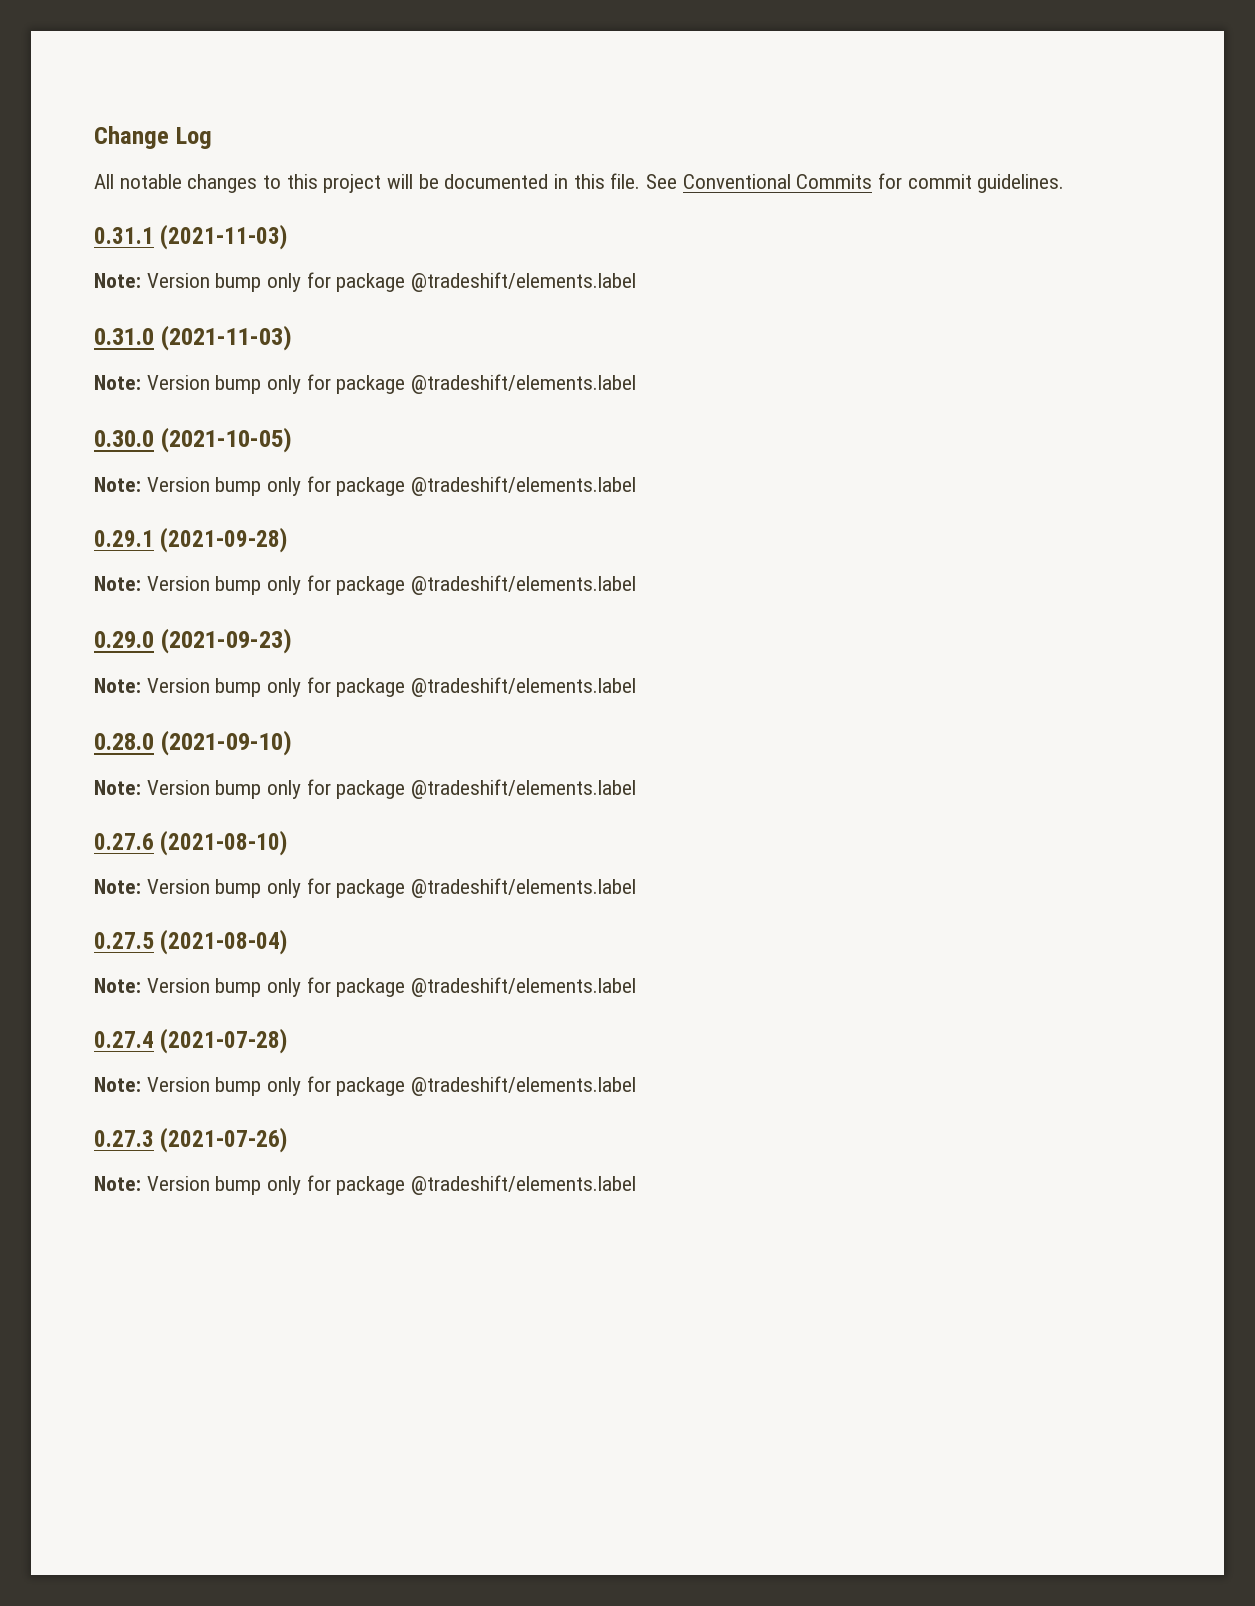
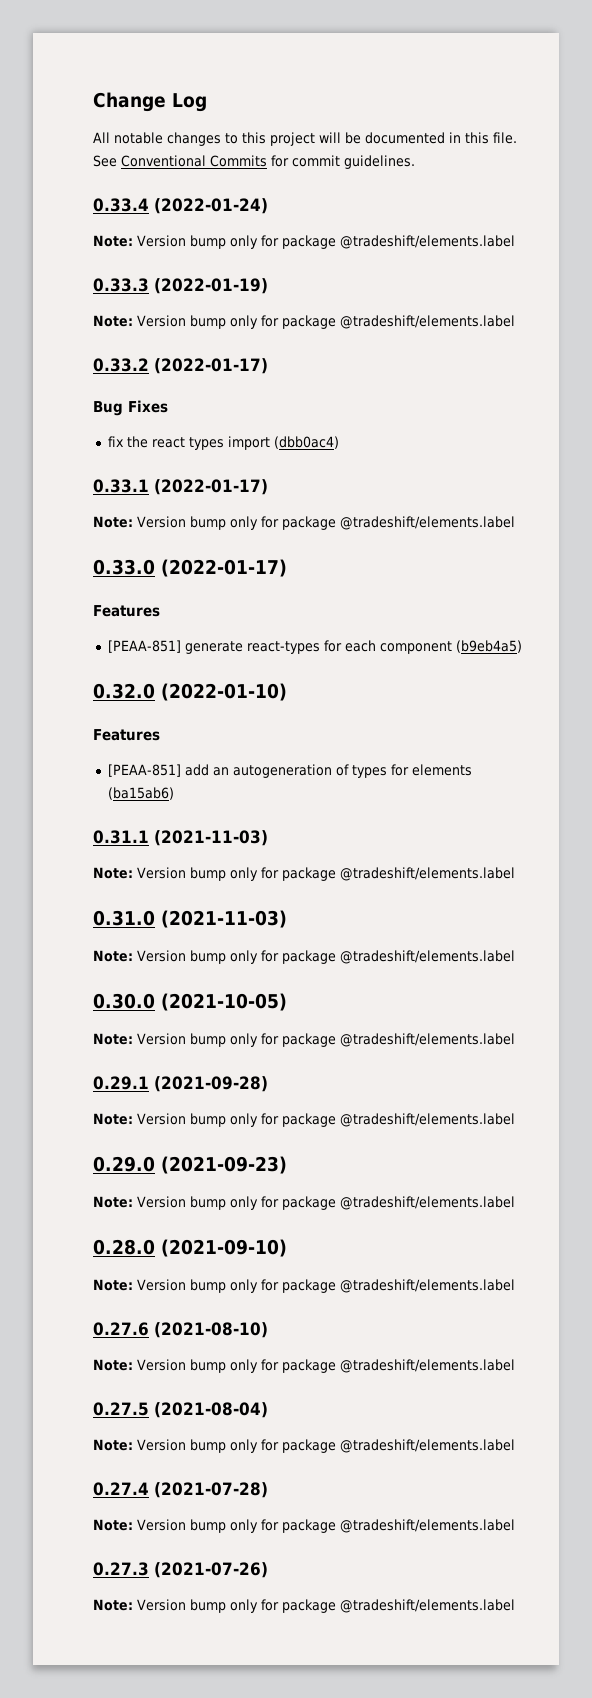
(1065, 183) none -> [93,198,268,214] [93,235,515,249] [93,278,268,294] [93,315,515,329] [93,358,268,374] [93,400,168,416] [107,436,339,450] [93,479,268,495] [93,516,515,530] [93,559,287,577] [93,605,160,617] [107,640,522,654] [93,683,287,701] [93,729,160,741] [107,764,472,778] [107,787,174,800] // 0.33.4 (2022-01-24) // Note: Version bump only for package @tradeshift/elements.label // 0.33.3 (2022-01-19) // Note: Version bump only for package @tradeshift/elements.label // 0.33.2 (2022-01-17) // Bug Fixes // fix the react types import (dbb0ac4) // 0.33.1 (2022-01-17) // Note: Version bump only for package @tradeshift/elements.label // 0.33.0 (2022-01-17) // Features // [PEAA-851] generate react-types for each component (b9eb4a5) // 0.32.0 (2022-01-10) // Features // [PEAA-851] add an autogeneration of types for elements (ba15ab6)

